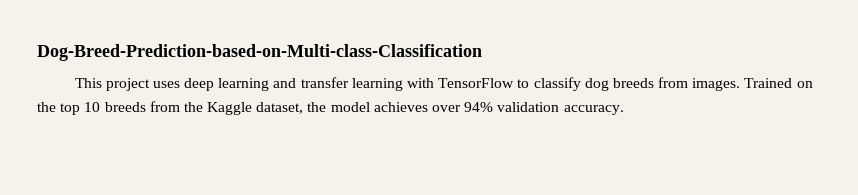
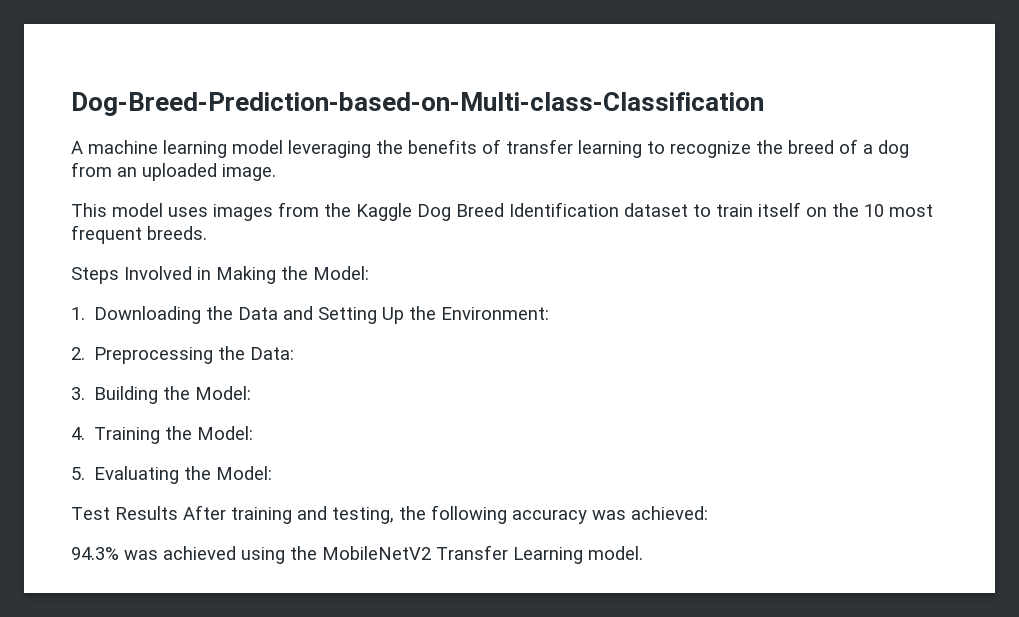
[74,77,813,91] [37,101,624,115] This project uses deep learning and transfer learning with TensorFlow to classify dog breeds from images. Trained on the top 10 breeds from the Kaggle dataset, the model achieves over 94% validation accuracy. -> [71,139,909,158] [71,162,276,181] [71,202,933,221] [71,225,207,244] [71,266,369,284] [71,306,550,324] [71,346,295,364] [71,386,252,404] [71,426,254,444] [71,466,273,484] [71,505,708,524] [71,545,643,564] A machine learning model leveraging the benefits of transfer learning to recognize the breed of a dog from an uploaded image. // This model uses images from the Kaggle Dog Breed Identification dataset to train itself on the 10 most frequent breeds. // Steps Involved in Making the Model: // 1. Downloading the Data and Setting Up the Environment: // 2. Preprocessing the Data: // 3. Building the Model: // 4. Training the Model: // 5. Evaluating the Model: // Test Results After training and testing, the following accuracy was achieved: // 94.3% was achieved using the MobileNetV2 Transfer Learning model.

